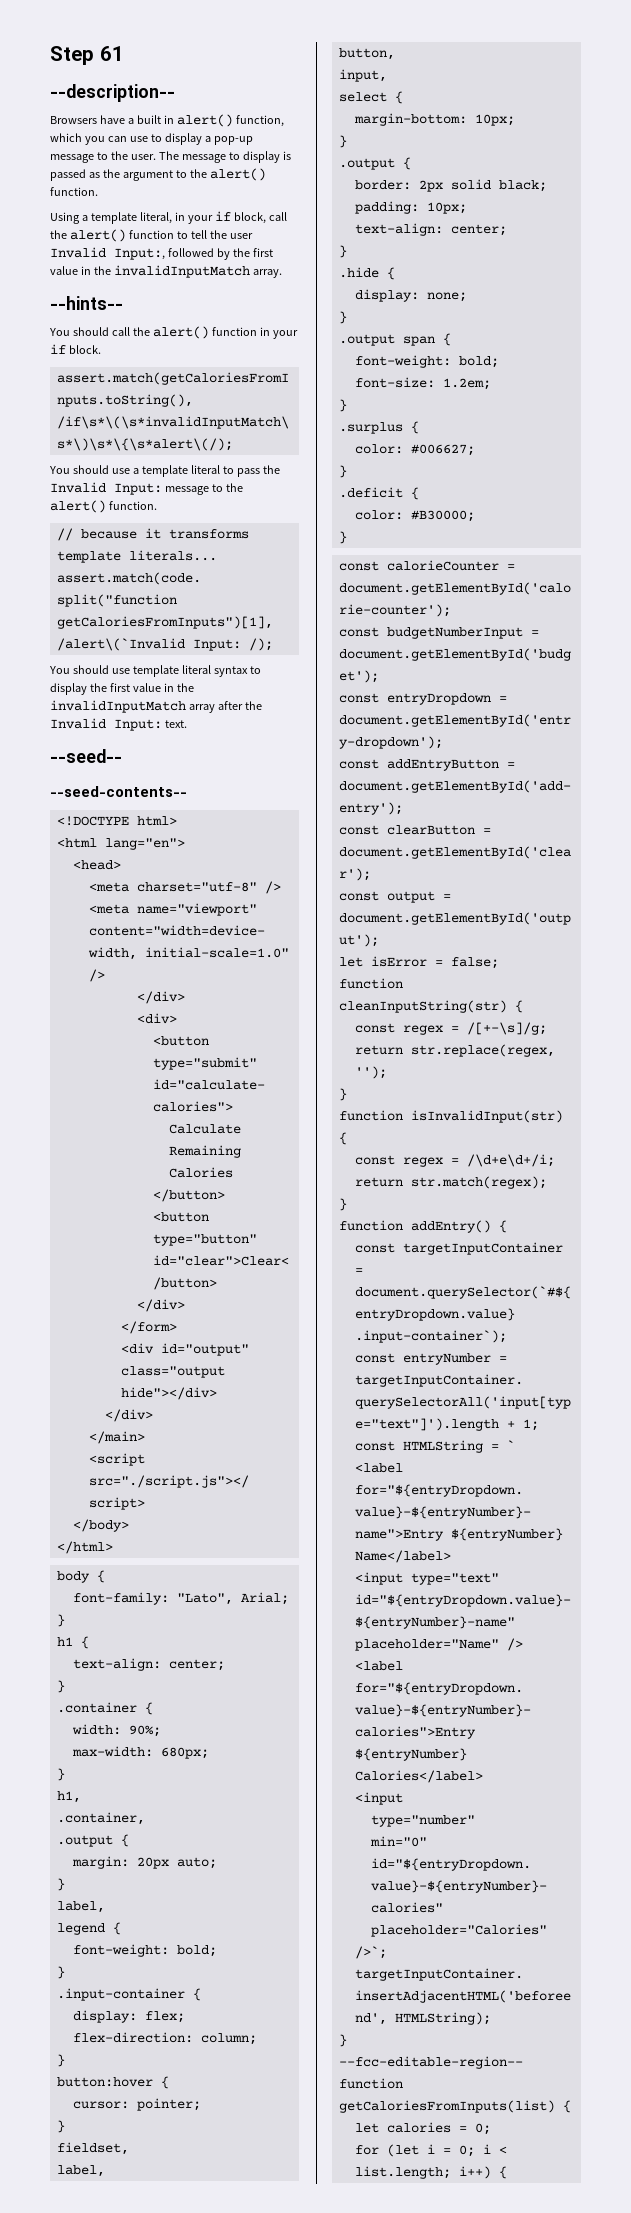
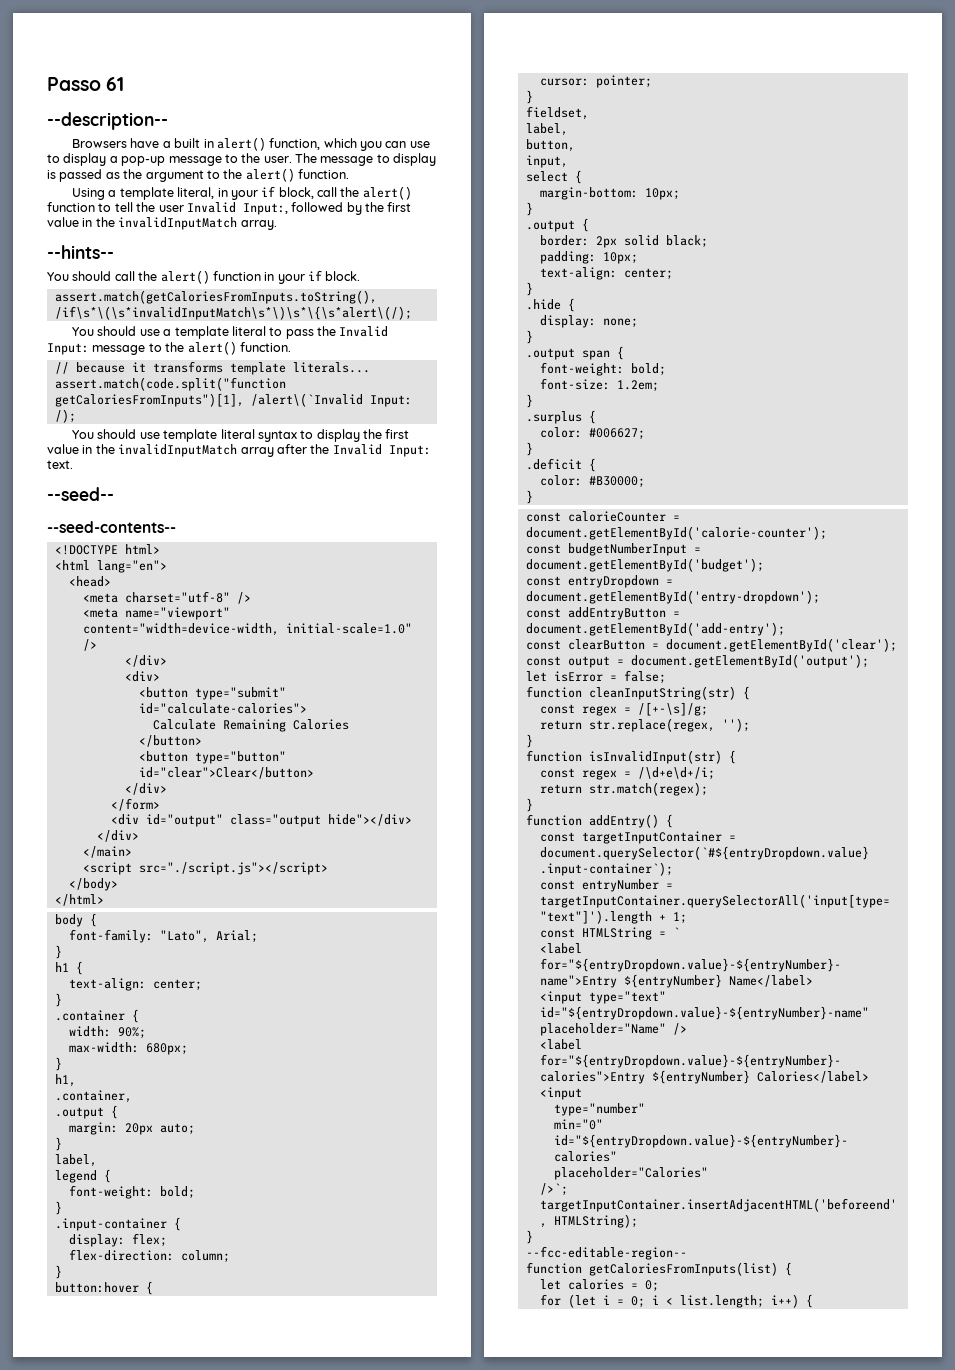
[50,46,94,65] Step -> [47,77,101,91] Passo

